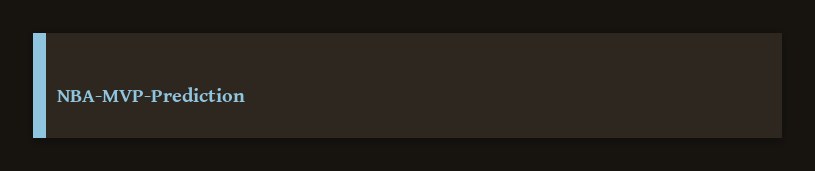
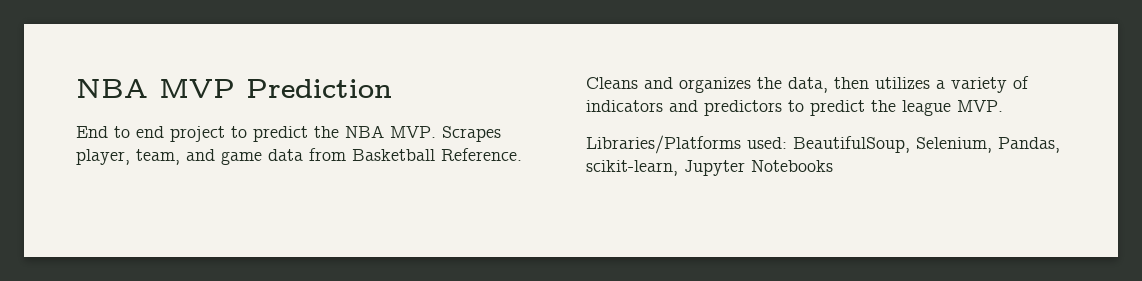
[57,87,245,102] NBA-MVP-Prediction -> [76,78,392,98] [76,125,501,142] [76,148,522,165] [586,76,1029,93] [586,100,1003,116] [586,135,1060,154] [586,160,833,176] NBA MVP Prediction // End to end project to predict the NBA MVP. Scrapes player, team, and game data from Basketball Reference. Cleans and organizes the data, then utilizes a variety of indicators and predictors to predict the league MVP. // Libraries/Platforms used: BeautifulSoup, Selenium, Pandas, scikit-learn, Jupyter Notebooks

